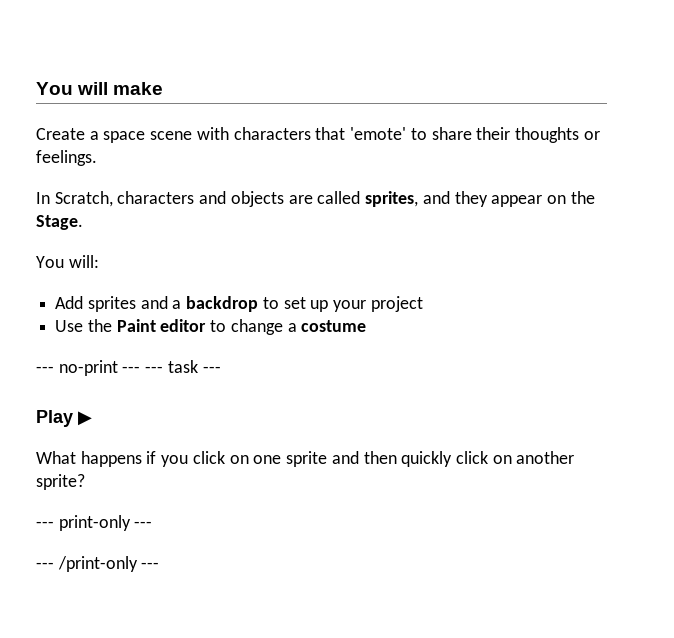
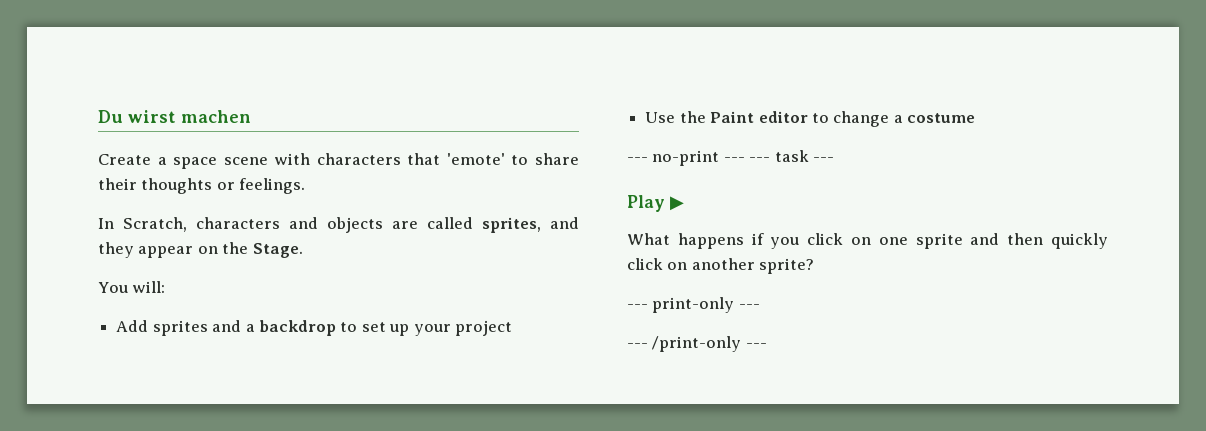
[36,82,164,95] You will make -> [98,110,251,123] Du wirst machen

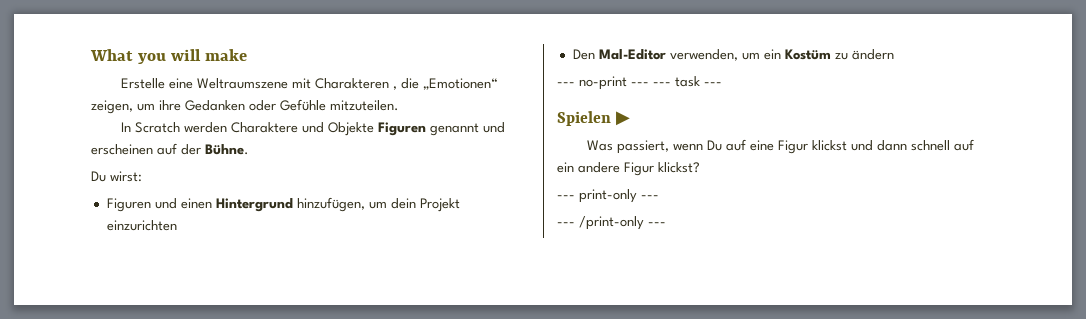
[98,110,251,123] [98,153,579,169] [98,178,306,194] [98,217,579,233] [98,242,303,258] [98,281,166,293] [116,320,513,336] [645,111,976,127] Du wirst machen // Create a space scene with characters that 'emote' to share their thoughts or feelings. // In Scratch, characters and objects are called sprites, and they appear on the Stage. // You will: // Add sprites and a backdrop to set up your project // Use the Paint editor to change a costume -> [90,49,247,64] [121,78,499,90] [91,99,399,114] [121,122,506,136] [91,143,249,155] [91,171,142,182] [106,197,460,212] [106,220,177,231] [572,49,894,61] What you will make // Erstelle eine Weltraumszene mit Charakteren , die „Emotionen“ zeigen, um ihre Gedanken oder Gefühle mitzuteilen. // In Scratch werden Charaktere und Objekte Figuren genannt und erscheinen auf der Bühne. // Du wirst: // Figuren und einen Hintergrund hinzufügen, um dein Projekt einzurichten // Den Mal-Editor verwenden, um ein Kostüm zu ändern
[627,195,665,212] Play -> [557,111,611,126] Spielen
[627,233,1108,249] [627,258,815,274] What happens if you click on one sprite and then quickly click on another sprite? -> [587,139,975,154] [557,162,700,176] Was passiert, wenn Du auf eine Figur klickst und dann schnell auf ein andere Figur klickst?

